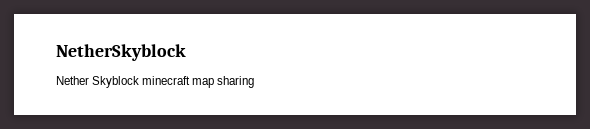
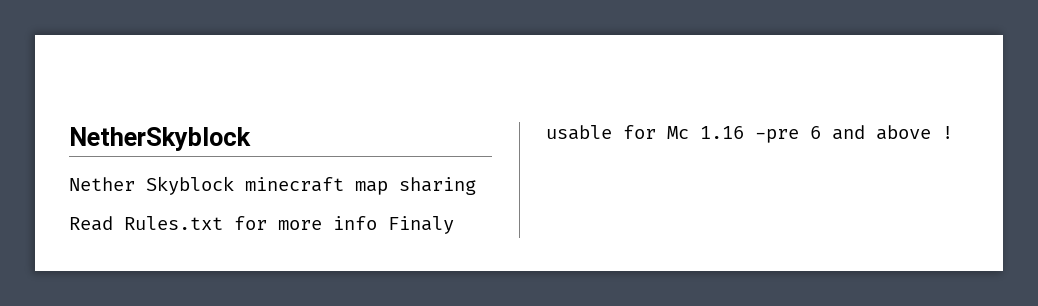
(255, 82) none -> [69,216,454,234] [546,125,953,143] // Read Rules.txt for more info Finaly usable for Mc 1.16 -pre 6 and above !

